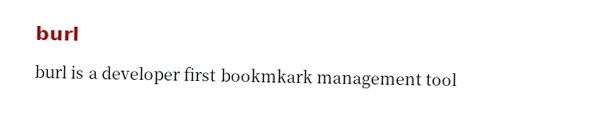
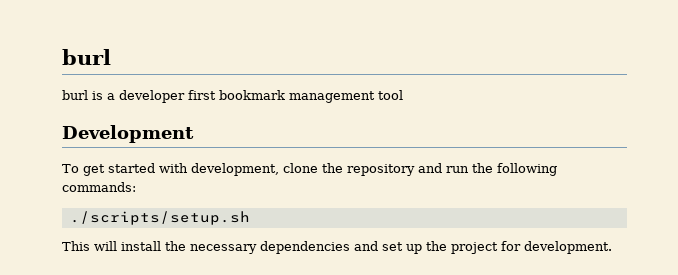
[219,67,313,84] bookmkark -> [219,90,285,100] bookmark
(458, 79) none -> [62,125,194,143] [62,163,557,176] [62,182,136,192] [69,211,250,225] [62,241,612,254] // Development // To get started with development, clone the repository and run the following commands: // ./scripts/setup.sh // This will install the necessary dependencies and set up the project for development.

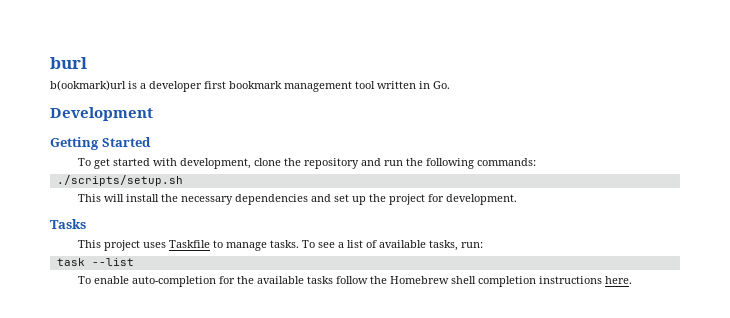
[62,90,88,100] burl -> [50,80,126,91] b(ookmark)url
(403, 95) none -> [377,81,450,89] written in Go.
(194, 134) none -> [50,137,151,150] // Getting Started
(612, 247) none -> [50,219,86,229] [77,240,483,251] [56,258,134,266] [77,276,632,287] // Tasks // This project uses Taskfile to manage tasks. To see a list of available tasks, run: // task --list // To enable auto-completion for the available tasks follow the Homebrew shell completion instructions here.

